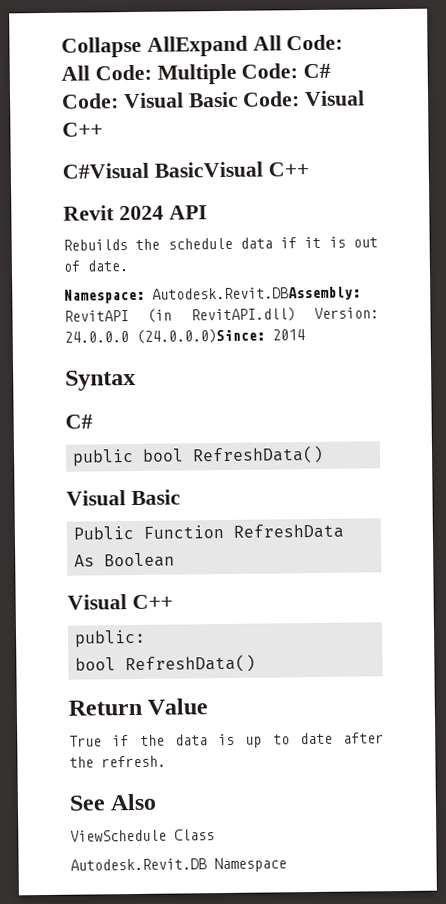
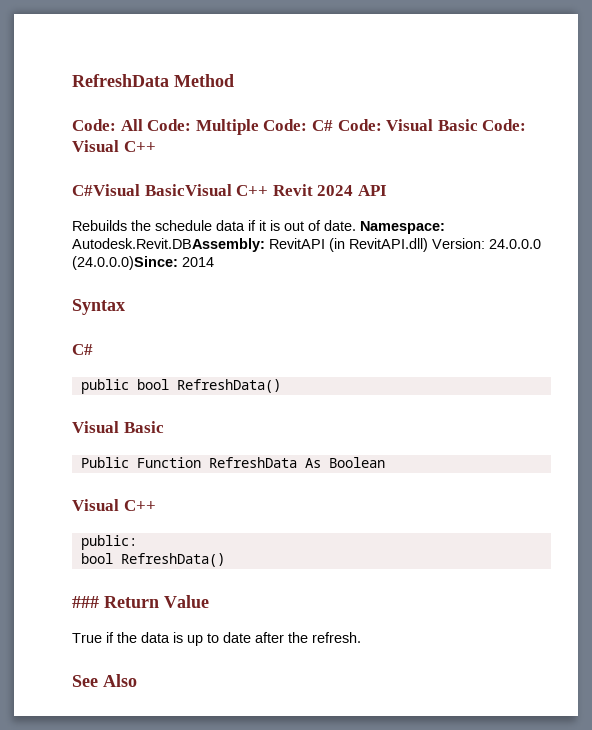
[61,35,282,58] Collapse AllExpand All -> [72,74,234,87] RefreshData Method //
(309, 169) // -> (269, 190) none
(128, 266) // -> (356, 225) none
(257, 664) none -> [72,596,99,608] ###
[70,829,215,842] [70,857,287,873] // ViewSchedule Class // Autodesk.Revit.DB Namespace -> (137, 680) none

